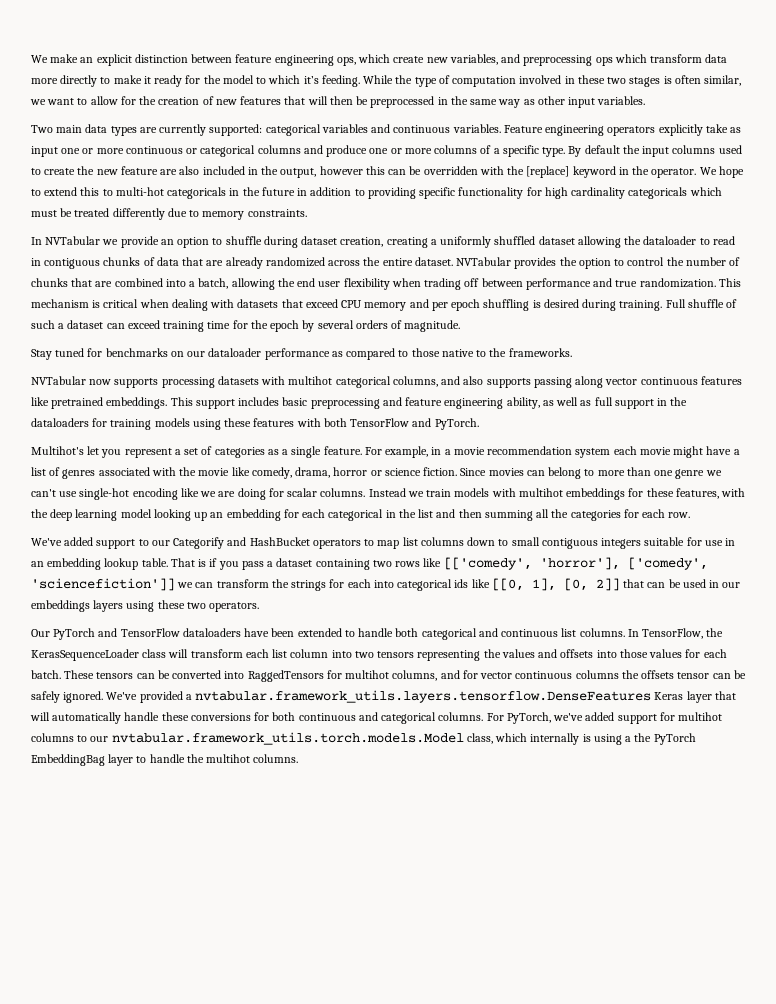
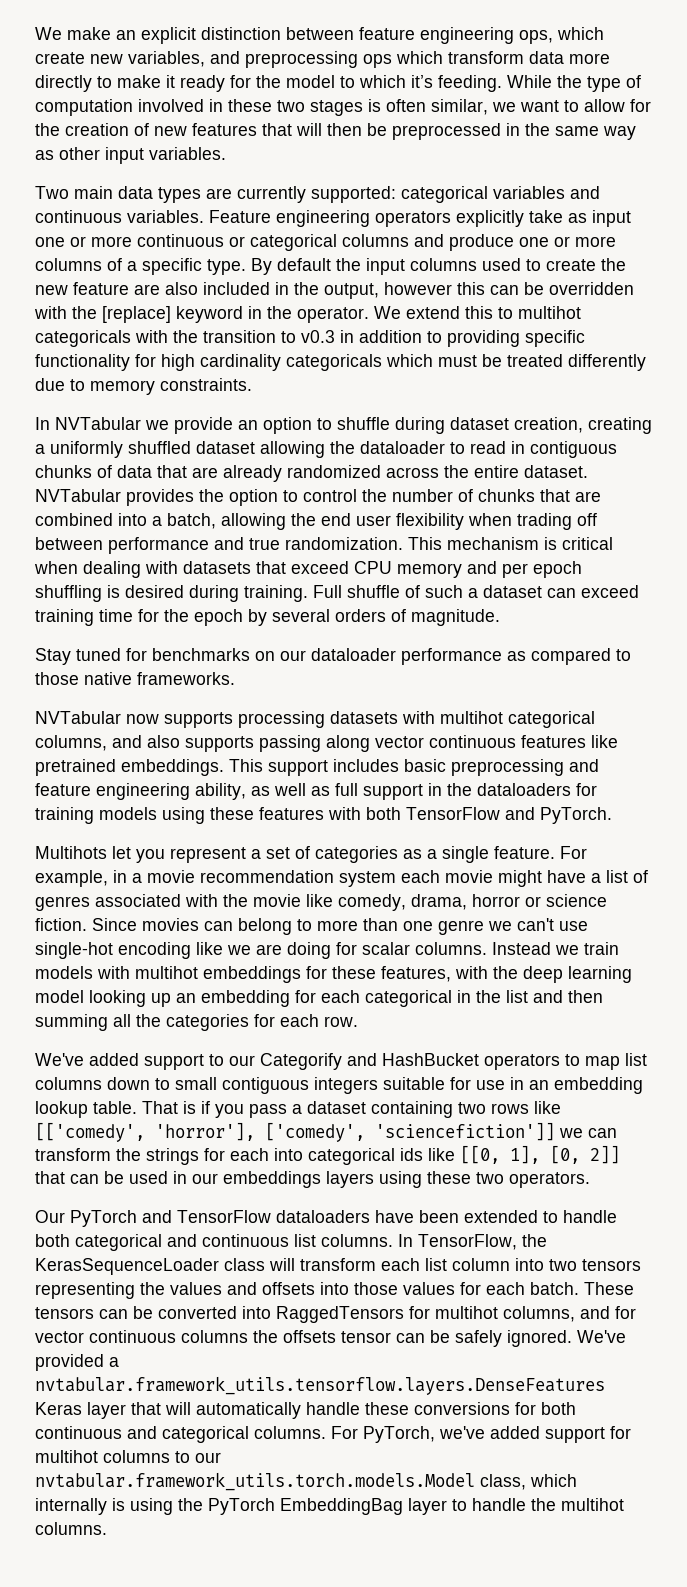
[718,166,744,178] [31,189,41,196] hope to -> (401, 312) none
[115,187,295,199] multi-hot categoricals in the future -> [518,306,581,319] [35,330,335,347] multihot categoricals with the transition to v0.3
[476,348,507,357] to the -> (132, 678) none
[31,446,84,455] Multihot's -> [35,846,107,859] Multihots
[195,690,652,703] nvtabular.framework_utils.layers.tensorflow.DenseFeatures -> [35,1376,605,1395] nvtabular.framework_utils.tensorflow.layers.DenseFeatures
[625,736,632,742] a -> (173, 1506) none

